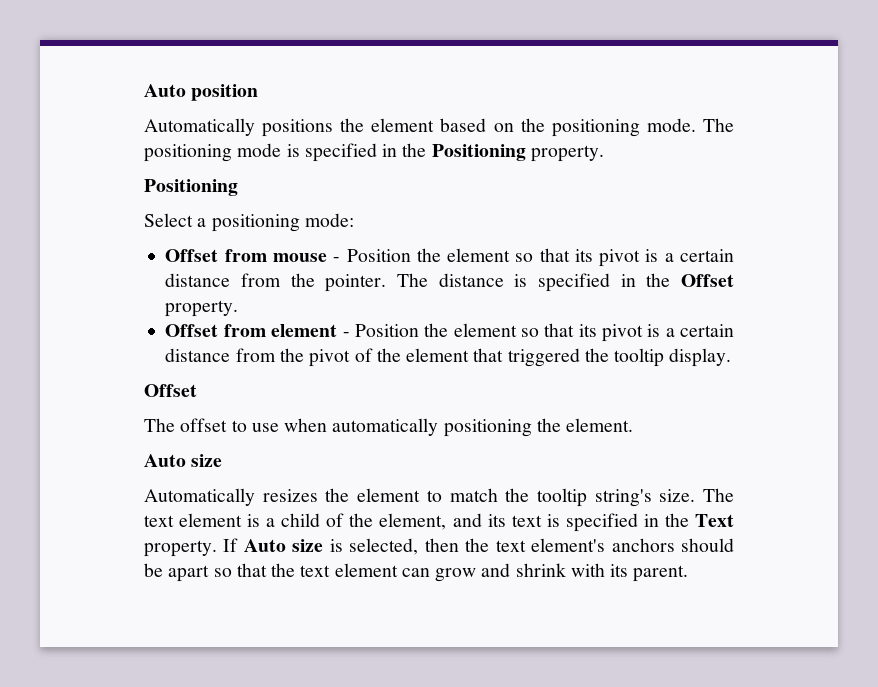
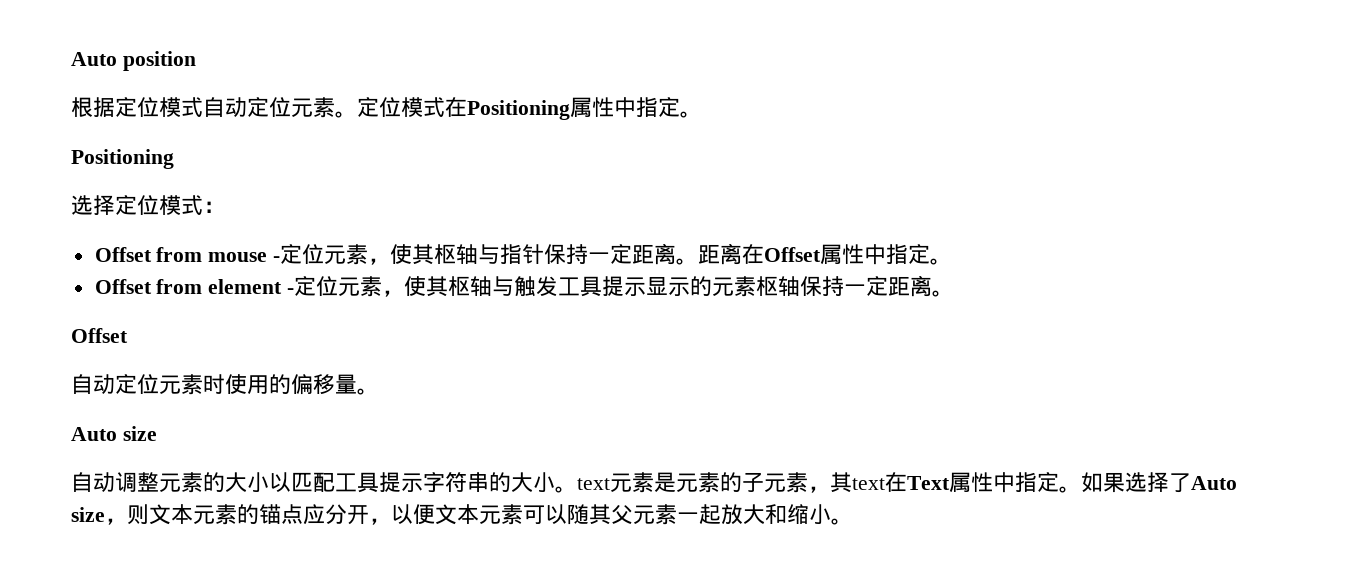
[144,118,734,137] [144,143,604,162] [144,179,238,196] [144,213,354,232] [165,248,734,267] [165,273,734,292] [165,300,239,317] [165,323,734,342] [165,348,732,367] [144,384,197,397] [144,418,634,437] [144,454,223,467] [144,488,734,507] [144,513,734,532] [144,538,734,557] [144,563,689,582] Automatically positions the element based on the positioning mode. The positioning mode is specified in the Positioning property. // Positioning // Select a positioning mode: // Offset from mouse - Position the element so that its pivot is a certain distance from the pointer. The distance is specified in the Offset property. // Offset from element - Position the element so that its pivot is a certain distance from the pivot of the element that triggered the tooltip display. // Offset // The offset to use when automatically positioning the element. // Auto size // Automatically resizes the element to match the tooltip string's size. The text element is a child of the element, and its text is specified in the Text property. If Auto size is selected, then the text element's anchors should be apart so that the text element can grow and shrink with its parent. -> [71,97,702,120] [71,149,174,169] [71,195,225,215] [94,243,953,265] [94,275,955,297] [71,328,128,343] [71,374,379,395] [71,426,157,441] [71,472,1237,493] [71,504,853,525] 根据定位模式自动定位元素。定位模式在Positioning属性中指定。 // Positioning // 选择定位模式： // Offset from mouse -定位元素，使其枢轴与指针保持一定距离。距离在Offset属性中指定。 // Offset from element -定位元素，使其枢轴与触发工具提示显示的元素枢轴保持一定距离。 // Offset // 自动定位元素时使用的偏移量。 // Auto size // 自动调整元素的大小以匹配工具提示字符串的大小。text元素是元素的子元素，其text在Text属性中指定。如果选择了Auto size，则文本元素的锚点应分开，以便文本元素可以随其父元素一起放大和缩小。

